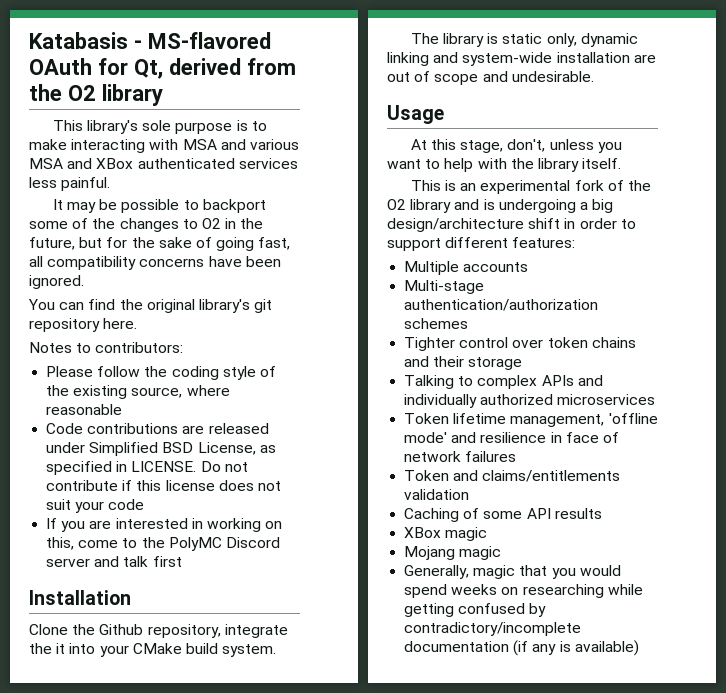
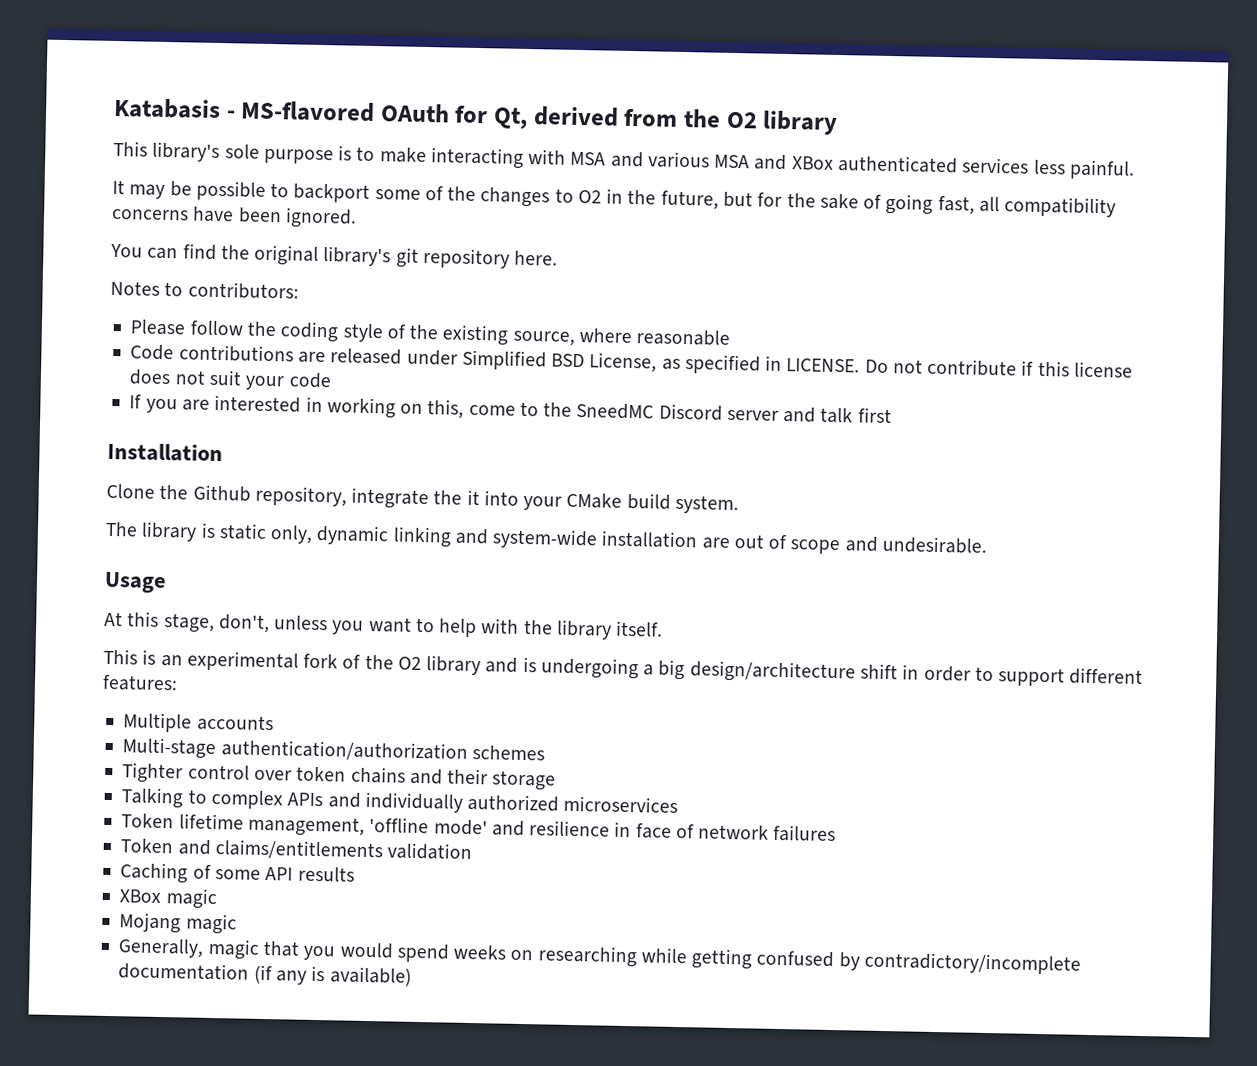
[168,537,222,551] PolyMC -> [576,402,655,420] SneedMC

